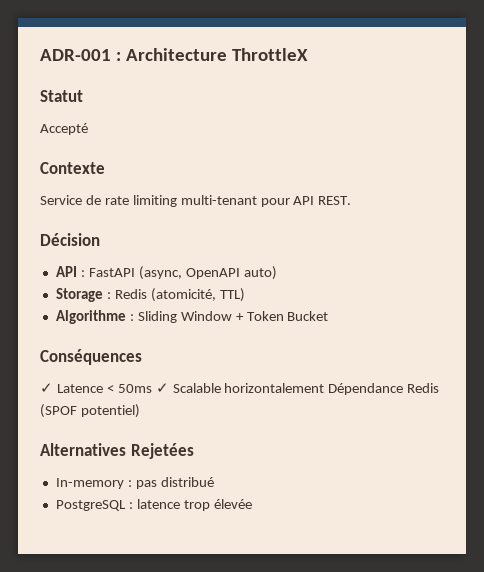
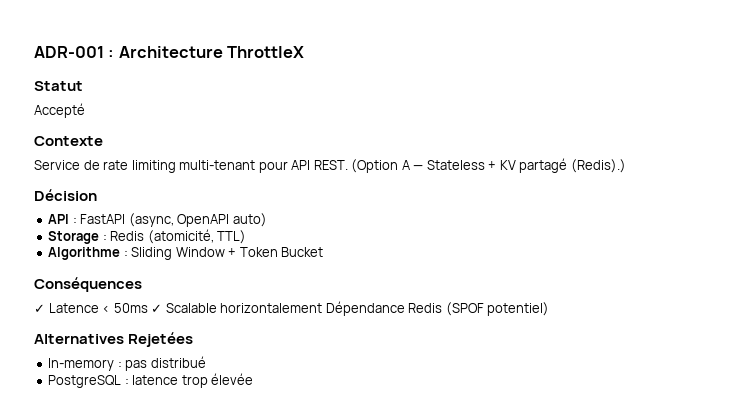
(352, 200) none -> [351,158,626,173] (Option A — Stateless + KV partagé (Redis).)

